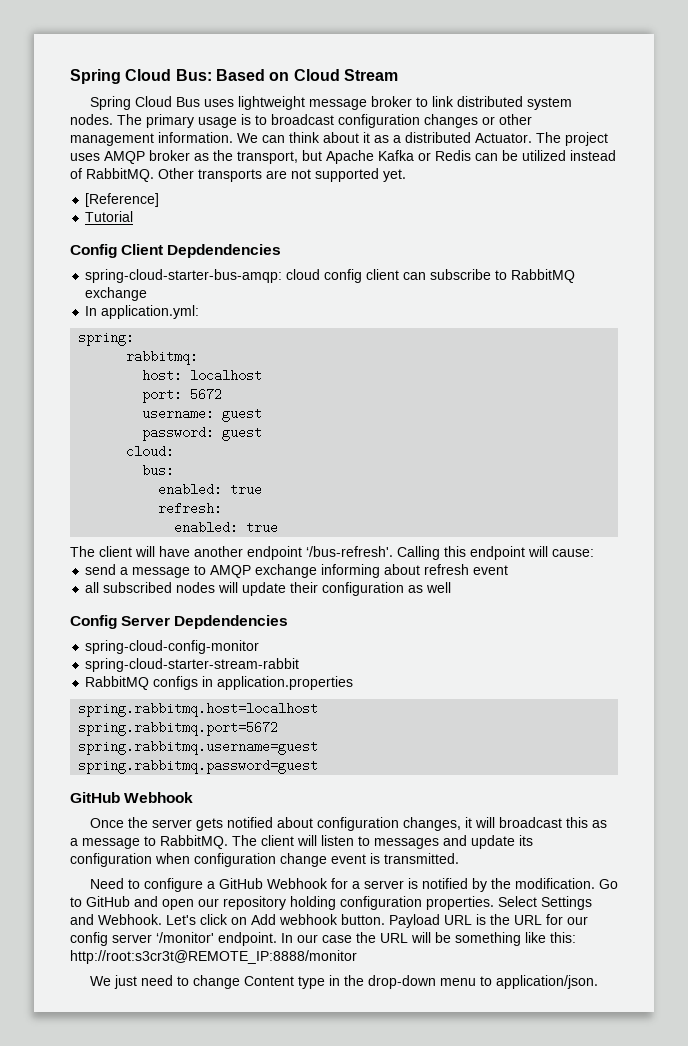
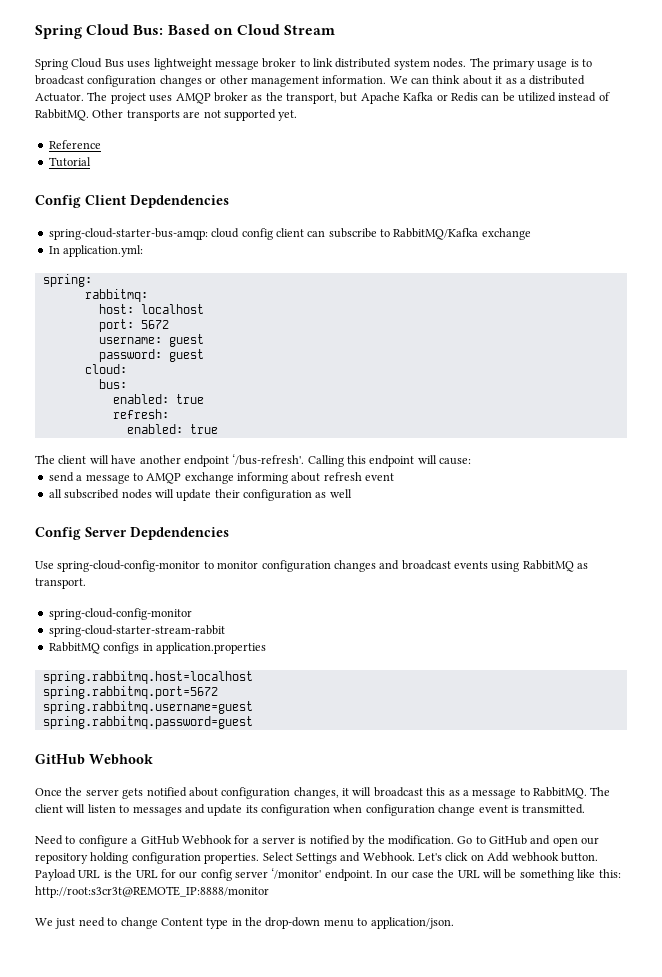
[85,193,160,207] [Reference] -> [48,140,101,149] Reference
[511,269,576,283] RabbitMQ -> [393,228,479,240] RabbitMQ/Kafka
(289, 622) none -> [35,560,589,572] [35,578,86,589] // Use spring-cloud-config-monitor to monitor configuration changes and broadcast events using RabbitMQ as transport.

